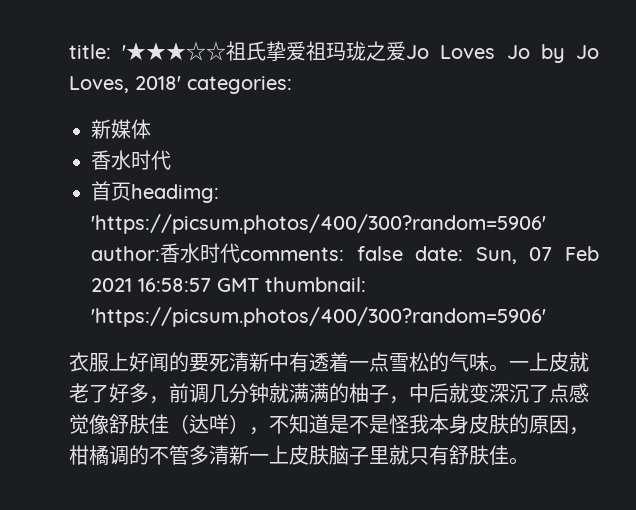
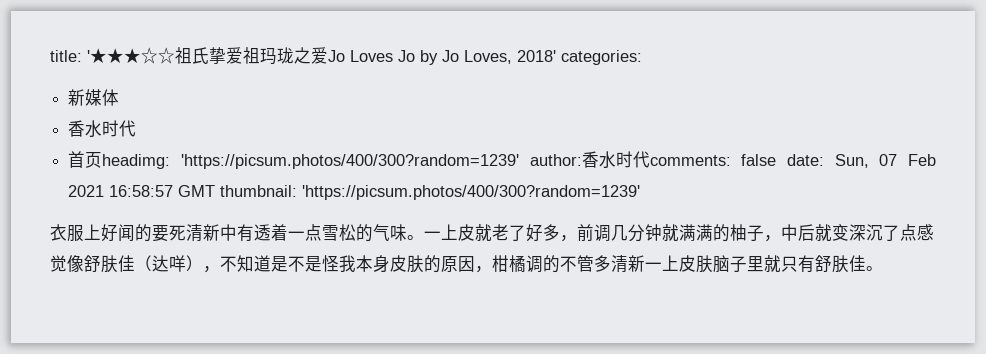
[91,214,546,234] 'https://picsum.photos/400/300?random=5906' -> [180,154,519,169] 'https://picsum.photos/400/300?random=1239'
[91,307,546,327] 'https://picsum.photos/400/300?random=5906' -> [302,185,641,200] 'https://picsum.photos/400/300?random=1239'

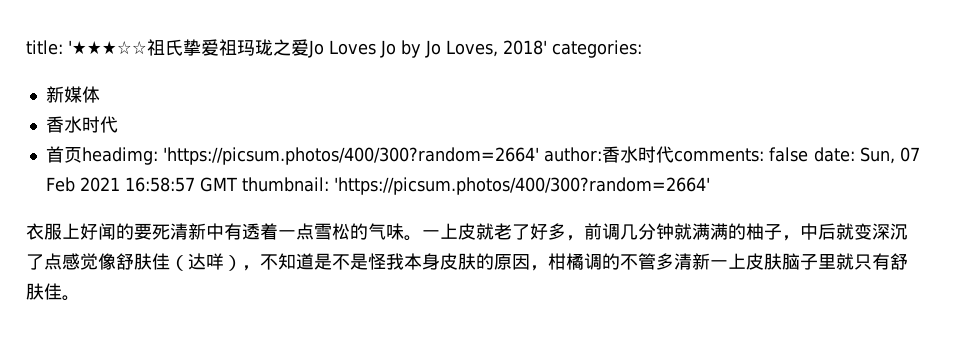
[180,154,519,169] 'https://picsum.photos/400/300?random=1239' -> [163,147,539,165] 'https://picsum.photos/400/300?random=2664'
[302,185,641,200] 'https://picsum.photos/400/300?random=1239' -> [333,177,710,195] 'https://picsum.photos/400/300?random=2664'

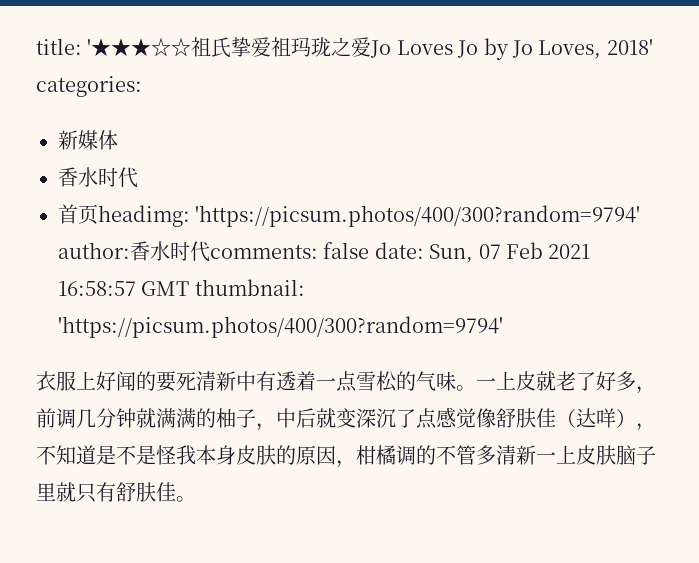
[163,147,539,165] 'https://picsum.photos/400/300?random=2664' -> [195,205,641,227] 'https://picsum.photos/400/300?random=9794'
[333,177,710,195] 'https://picsum.photos/400/300?random=2664' -> [58,316,503,338] 'https://picsum.photos/400/300?random=9794'

